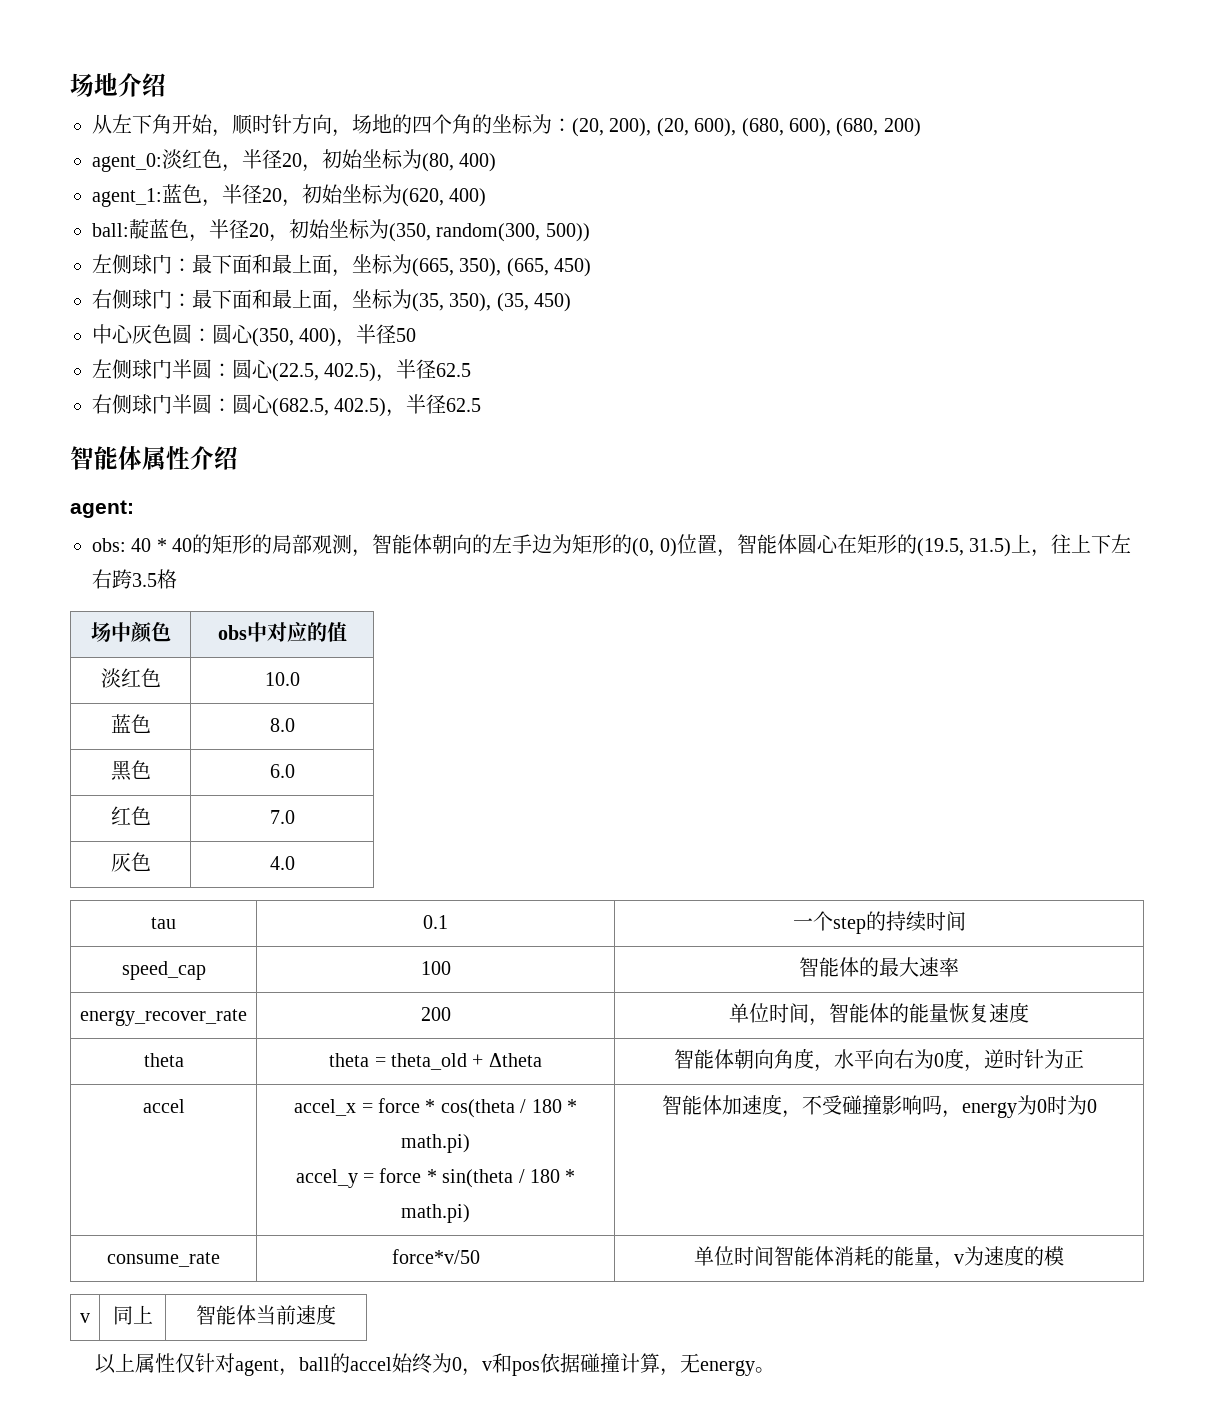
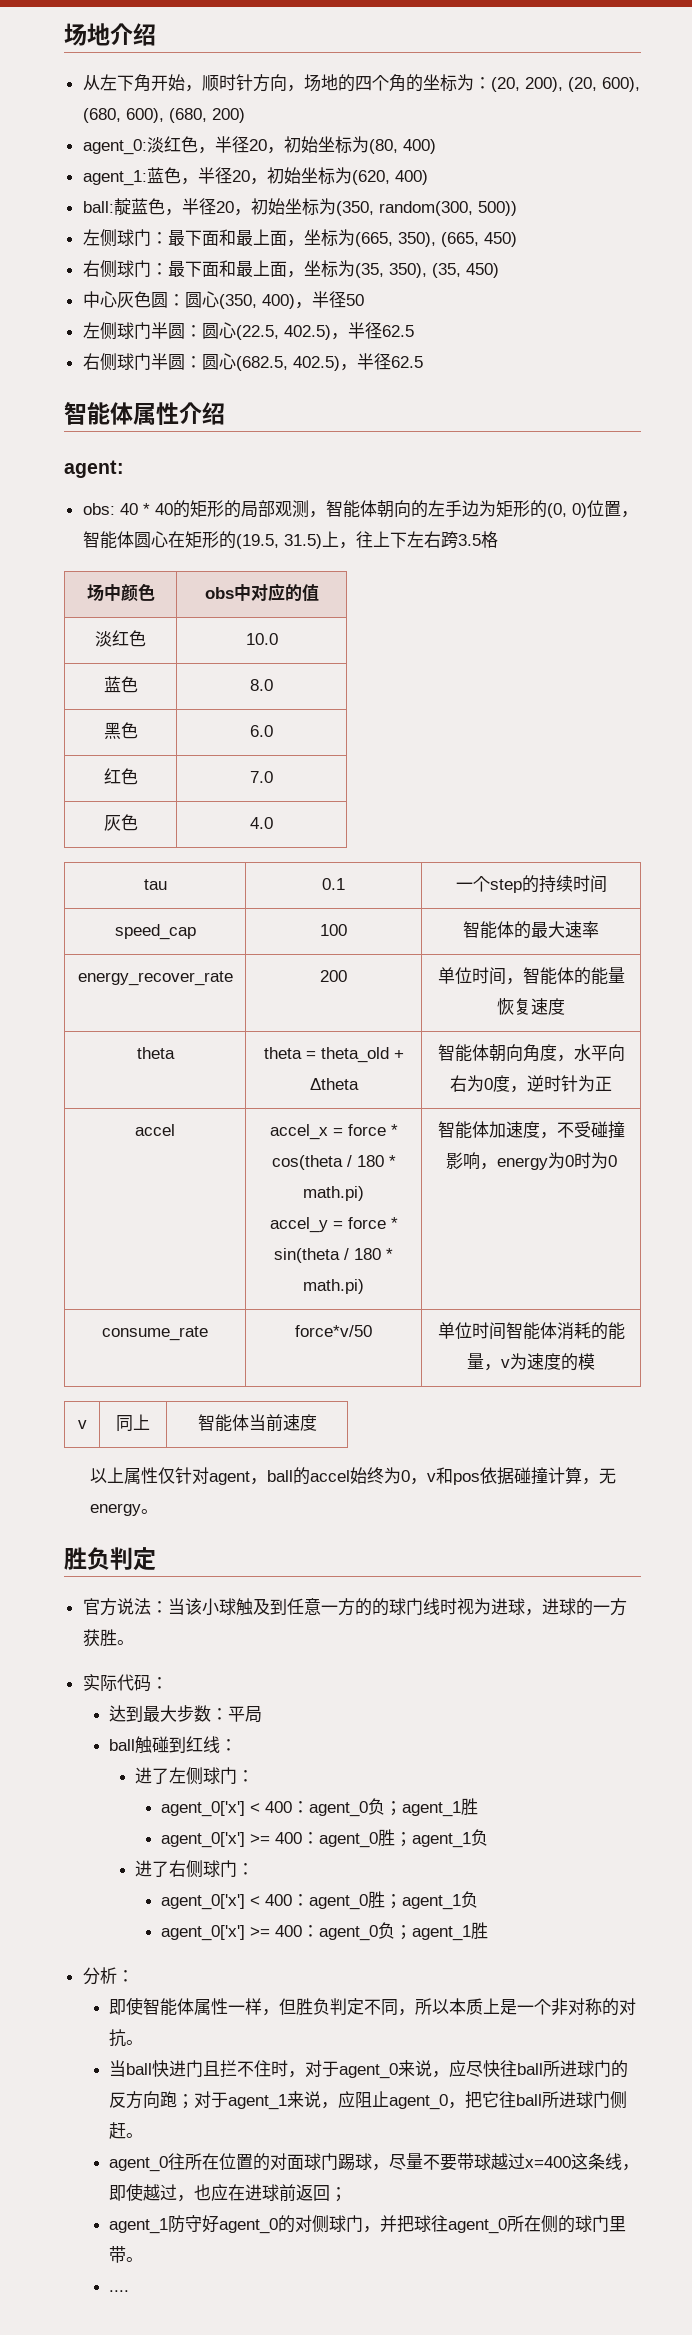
[921,1095,942,1115] 吗 -> (480, 1161) none
(776, 1370) none -> [64,1547,156,1571] [82,1598,627,1616] [82,1629,134,1647] [82,1674,168,1692] [108,1705,262,1723] [108,1736,237,1754] [135,1767,255,1785] [161,1798,479,1817] [161,1829,489,1848] [135,1860,255,1878] [161,1891,479,1910] [161,1922,489,1941] [82,1967,134,1985] [108,1997,636,2016] [108,2029,143,2047] [108,2060,628,2079] [108,2091,627,2110] [108,2122,143,2139] [108,2153,639,2172] [108,2183,347,2202] [108,2215,626,2234] [108,2246,143,2263] [108,2290,129,2292] // 胜负判定 // 官方说法：当该小球触及到任意一方的的球门线时视为进球，进球的一方获胜。 // 实际代码： // 达到最大步数：平局 // ball触碰到红线： // 进了左侧球门： // agent_0['x'] < 400：agent_0负；agent_1胜 // agent_0['x'] >= 400：agent_0胜；agent_1负 // 进了右侧球门： // agent_0['x'] < 400：agent_0胜；agent_1负 // agent_0['x'] >= 400：agent_0负；agent_1胜 // 分析： // 即使智能体属性一样，但胜负判定不同，所以本质上是一个非对称的对抗。 // 当ball快进门且拦不住时，对于agent_0来说，应尽快往ball所进球门的反方向跑；对于agent_1来说，应阻止agent_0，把它往ball所进球门侧赶。 // agent_0往所在位置的对面球门踢球，尽量不要带球越过x=400这条线，即使越过，也应在进球前返回； // agent_1防守好agent_0的对侧球门，并把球往agent_0所在侧的球门里带。 // ....

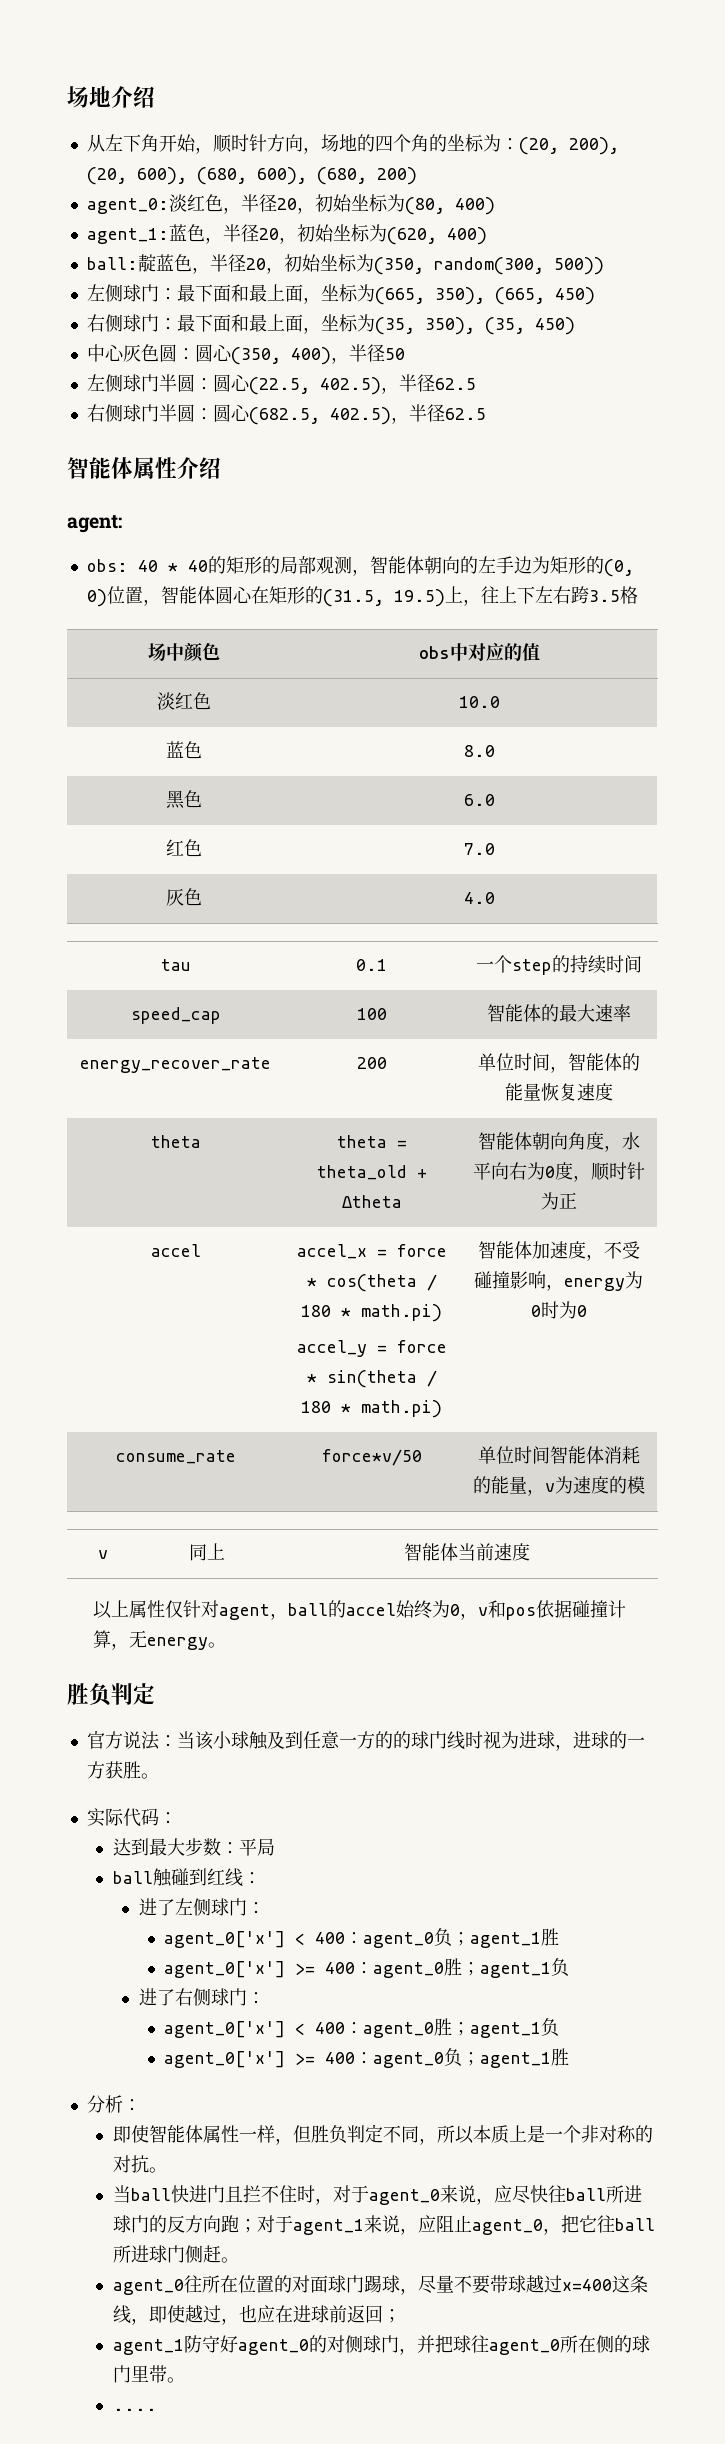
[235,534,322,549] (19.5, 31.5) -> [322,589,445,607] (31.5, 19.5)
[527,1075,544,1092] 逆 -> [590,1162,610,1181] 顺

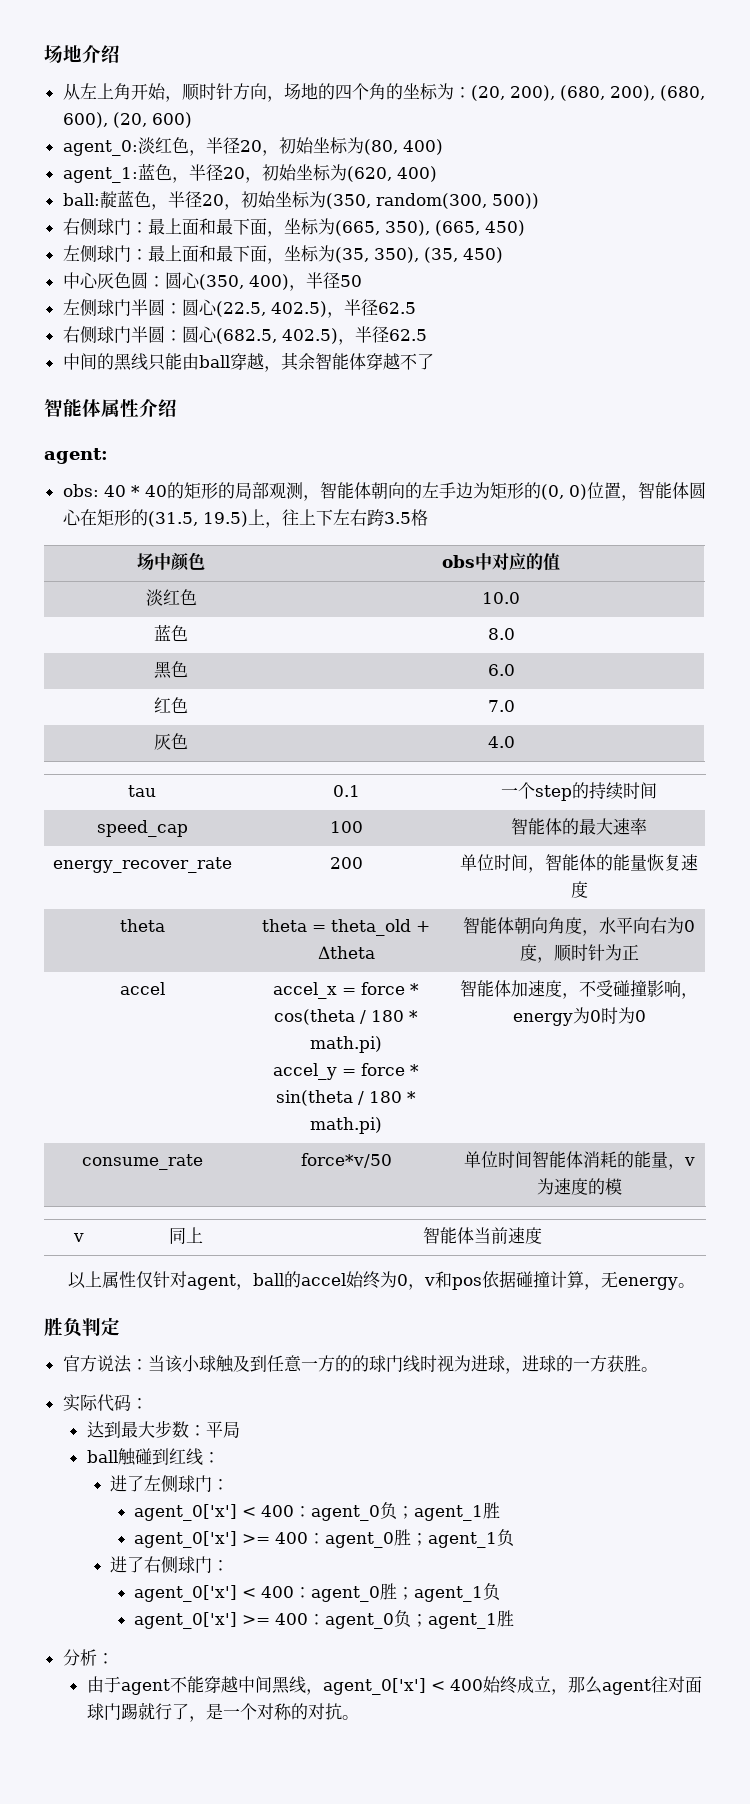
[122,134,141,152] 下 -> [96,83,114,99] 上
[86,167,417,185] (20, 600), (680, 600), (680, 200) -> [559,85,705,101] [62,112,192,128] (680, 200), (680, 600), (20, 600)
[86,284,285,302] 左侧球门：最下面和最上 -> [62,218,250,235] 右侧球门：最上面和最下
[86,314,285,332] 右侧球门：最下面和最上 -> [62,245,250,262] 左侧球门：最上面和最下
(486, 414) none -> [62,352,434,372] // 中间的黑线只能由ball穿越，其余智能体穿越不了
[112,2124,653,2145] [112,2155,167,2173] [112,2185,642,2205] [112,2215,655,2235] [112,2245,239,2263] [112,2275,648,2295] [112,2305,401,2325] [112,2335,650,2355] [112,2365,185,2383] [112,2408,157,2411] 即使智能体属性一样，但胜负判定不同，所以本质上是一个非对称的对抗。 // 当ball快进门且拦不住时，对于agent_0来说，应尽快往ball所进球门的反方向跑；对于agent_1来说，应阻止agent_0，把它往ball所进球门侧赶。 // agent_0往所在位置的对面球门踢球，尽量不要带球越过x=400这条线，即使越过，也应在进球前返回； // agent_1防守好agent_0的对侧球门，并把球往agent_0所在侧的球门里带。 // .... -> [86,1676,702,1695] [86,1702,359,1722] 由于agent不能穿越中间黑线，agent_0['x'] < 400始终成立，那么agent往对面球门踢就行了，是一个对称的对抗。

